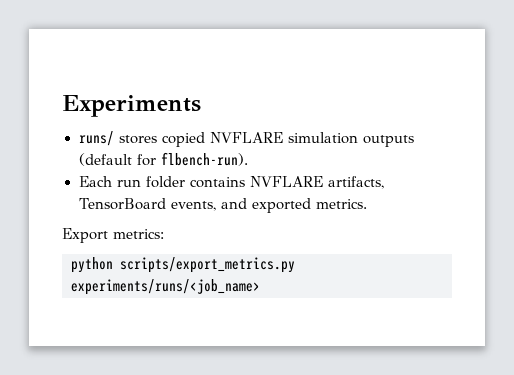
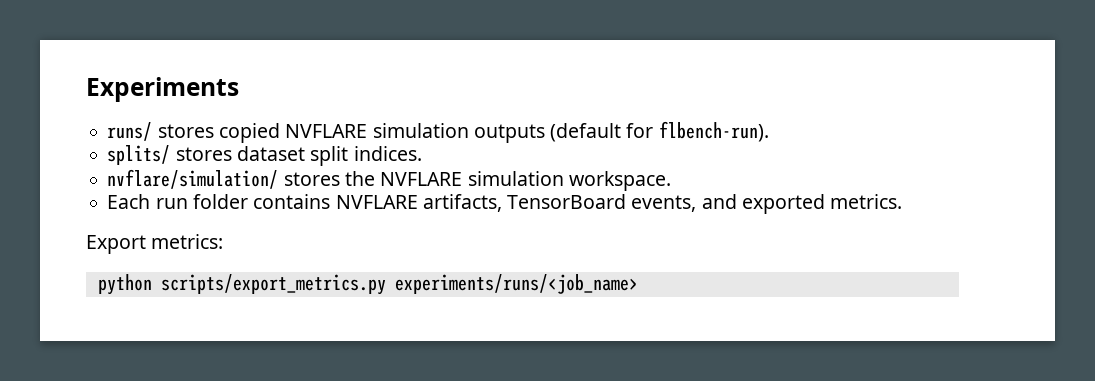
(248, 159) none -> [107,145,422,166] [107,169,671,191] // splits/ stores dataset split indices. // nvflare/simulation/ stores the NVFLARE simulation workspace.

